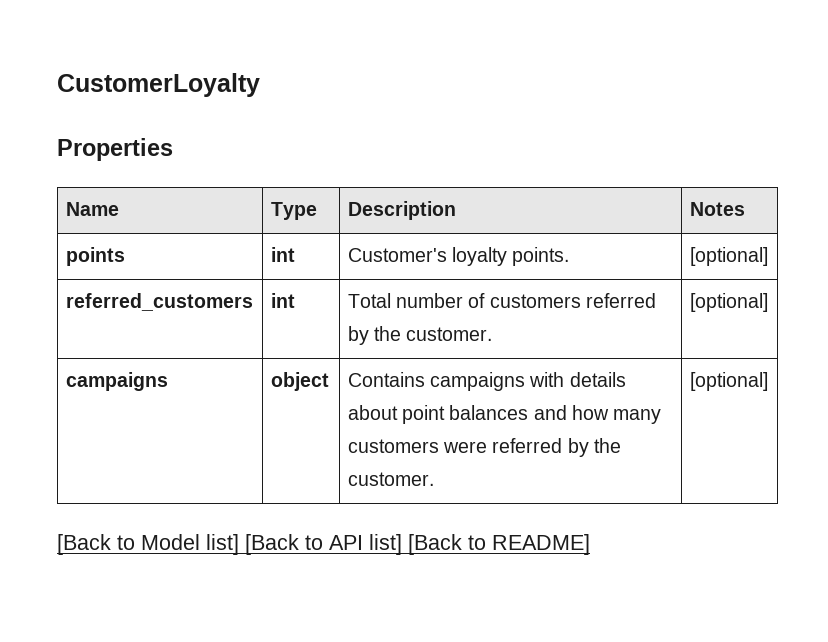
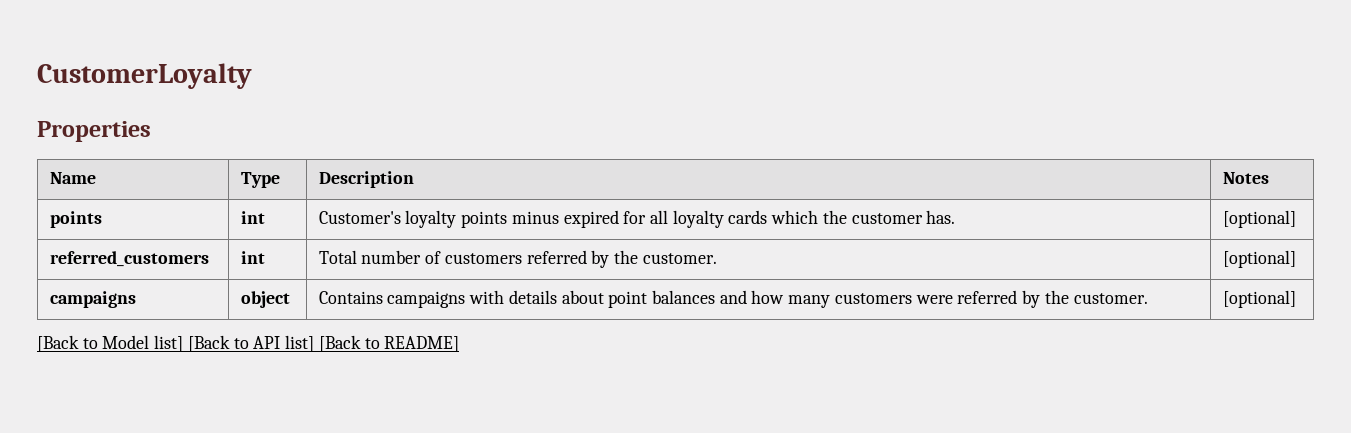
[512,247,570,266] points. -> [461,210,956,228] points minus expired for all loyalty cards which the customer has.

